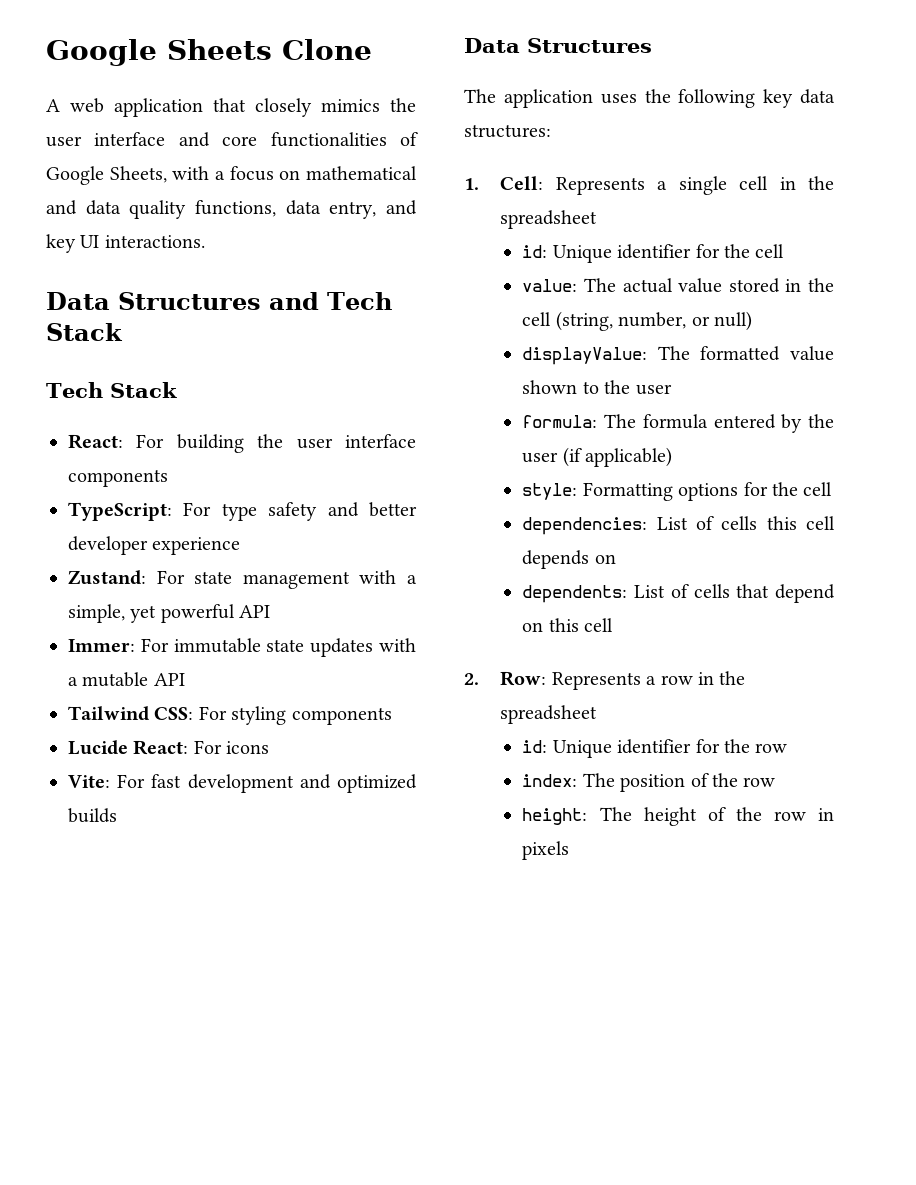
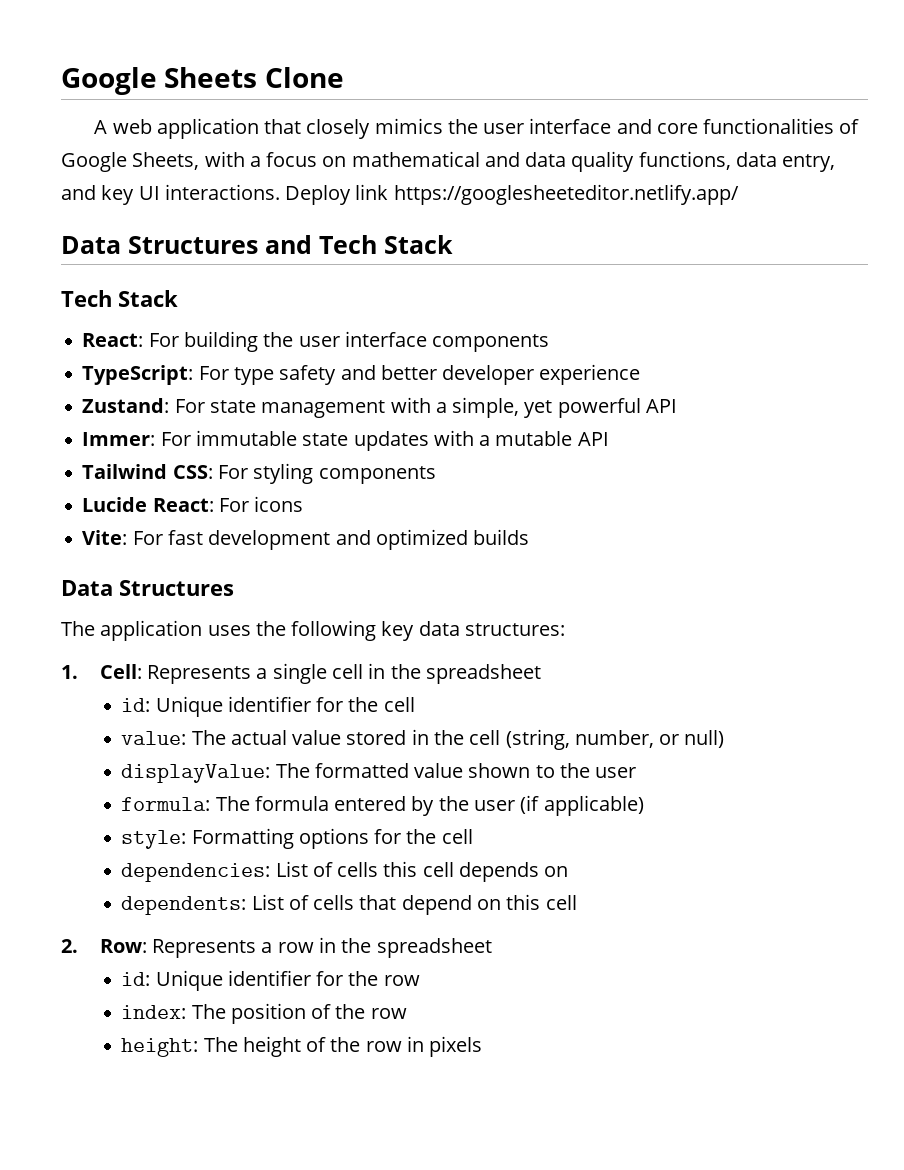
(205, 241) none -> [285,184,739,205] Deploy link https://googlesheeteditor.netlify.app/

